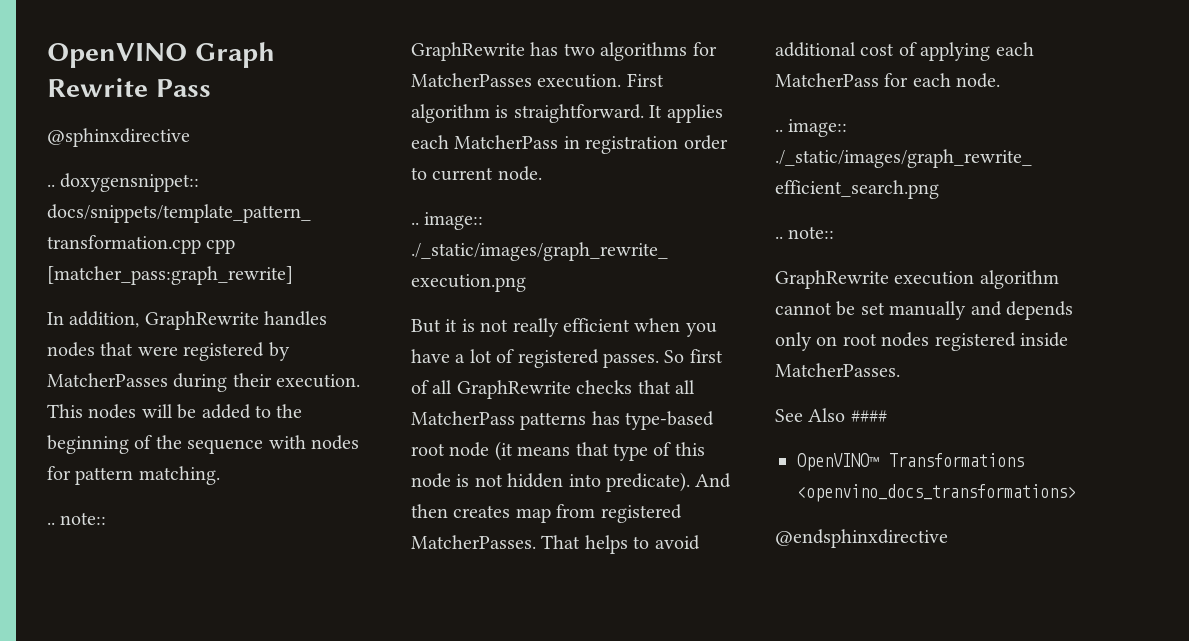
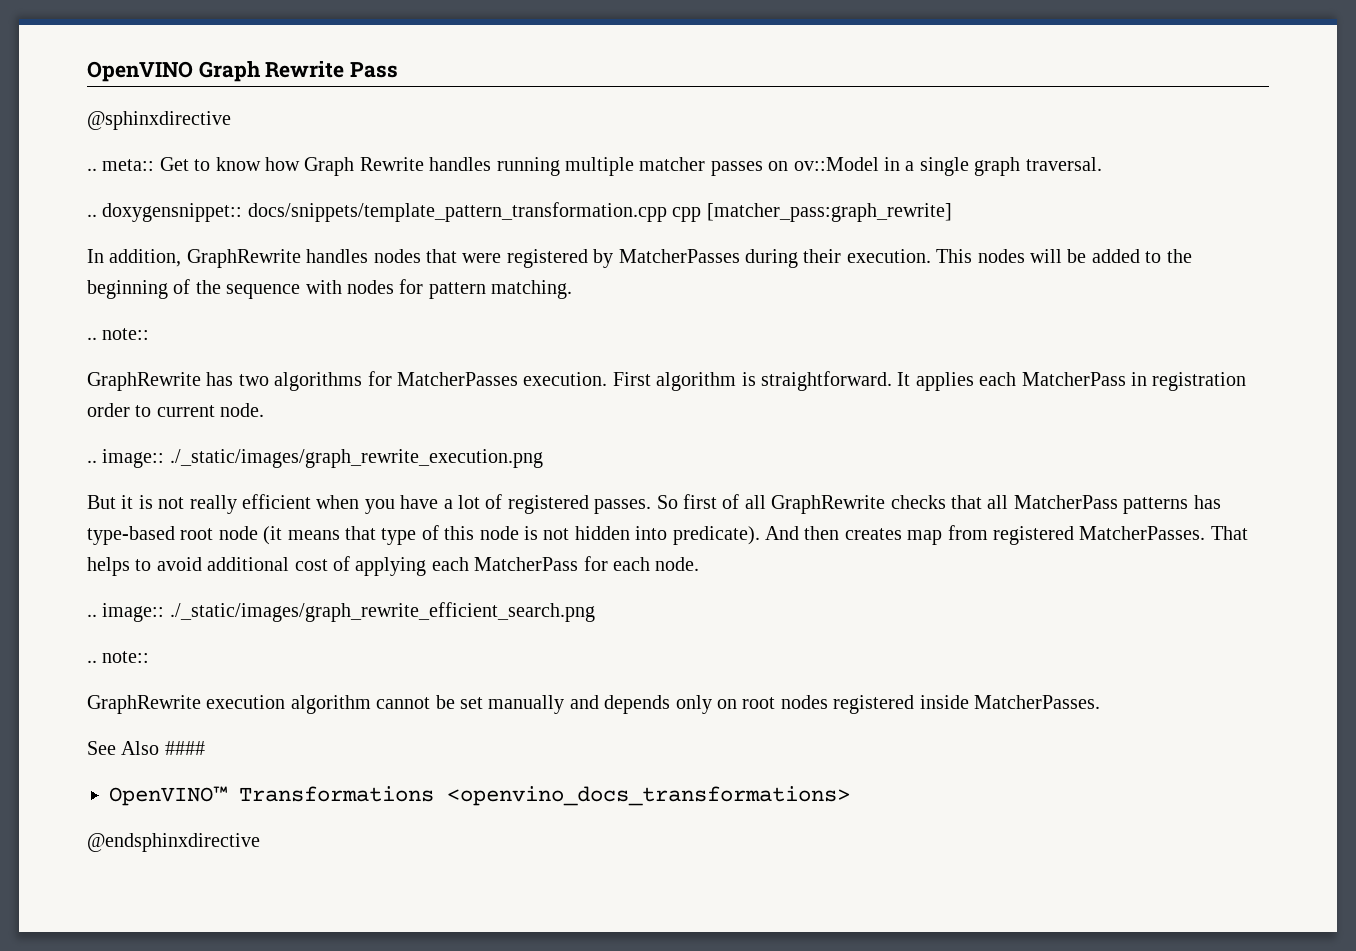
(190, 137) none -> [87,157,1102,176] // .. meta:: Get to know how Graph Rewrite handles running multiple matcher passes on ov::Model in a single graph traversal.

